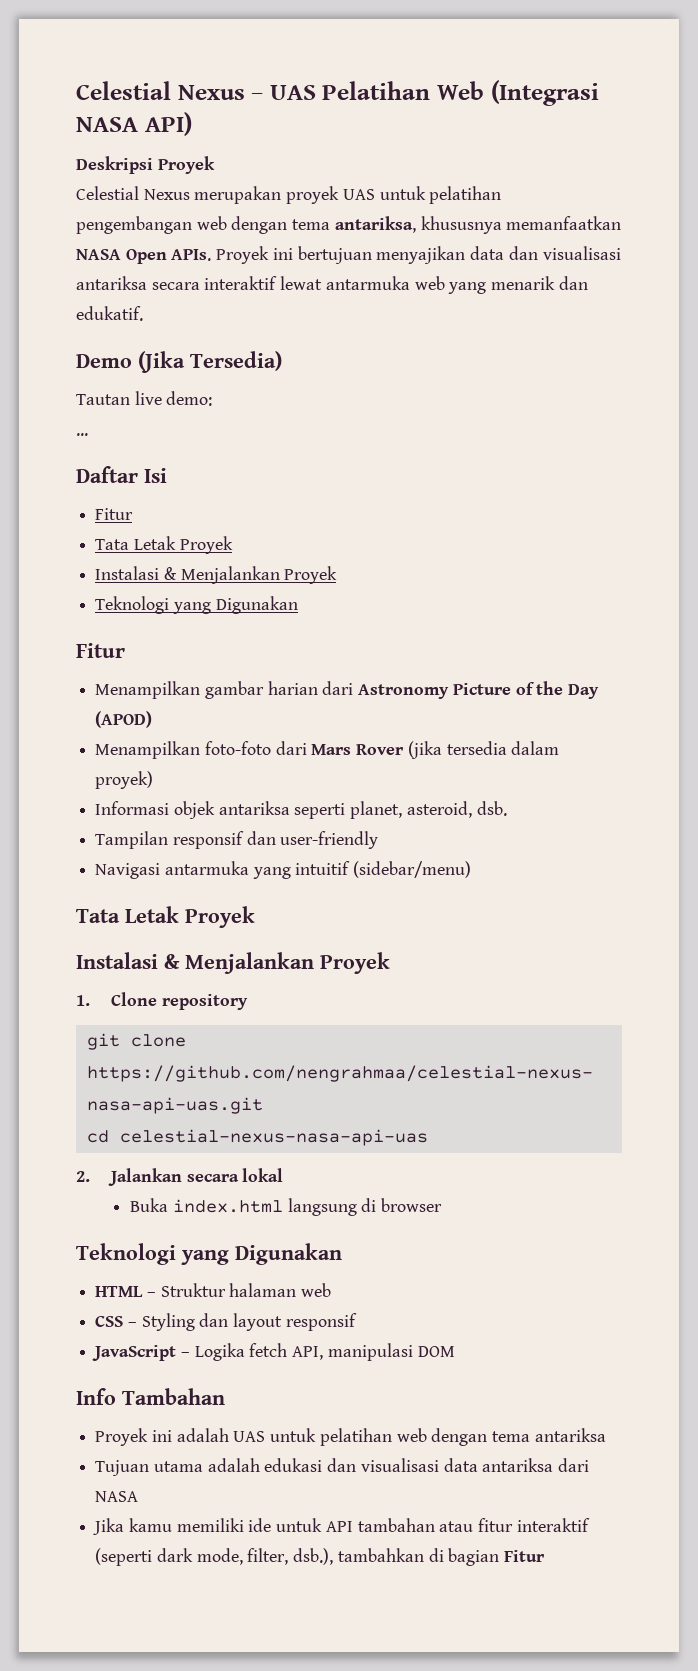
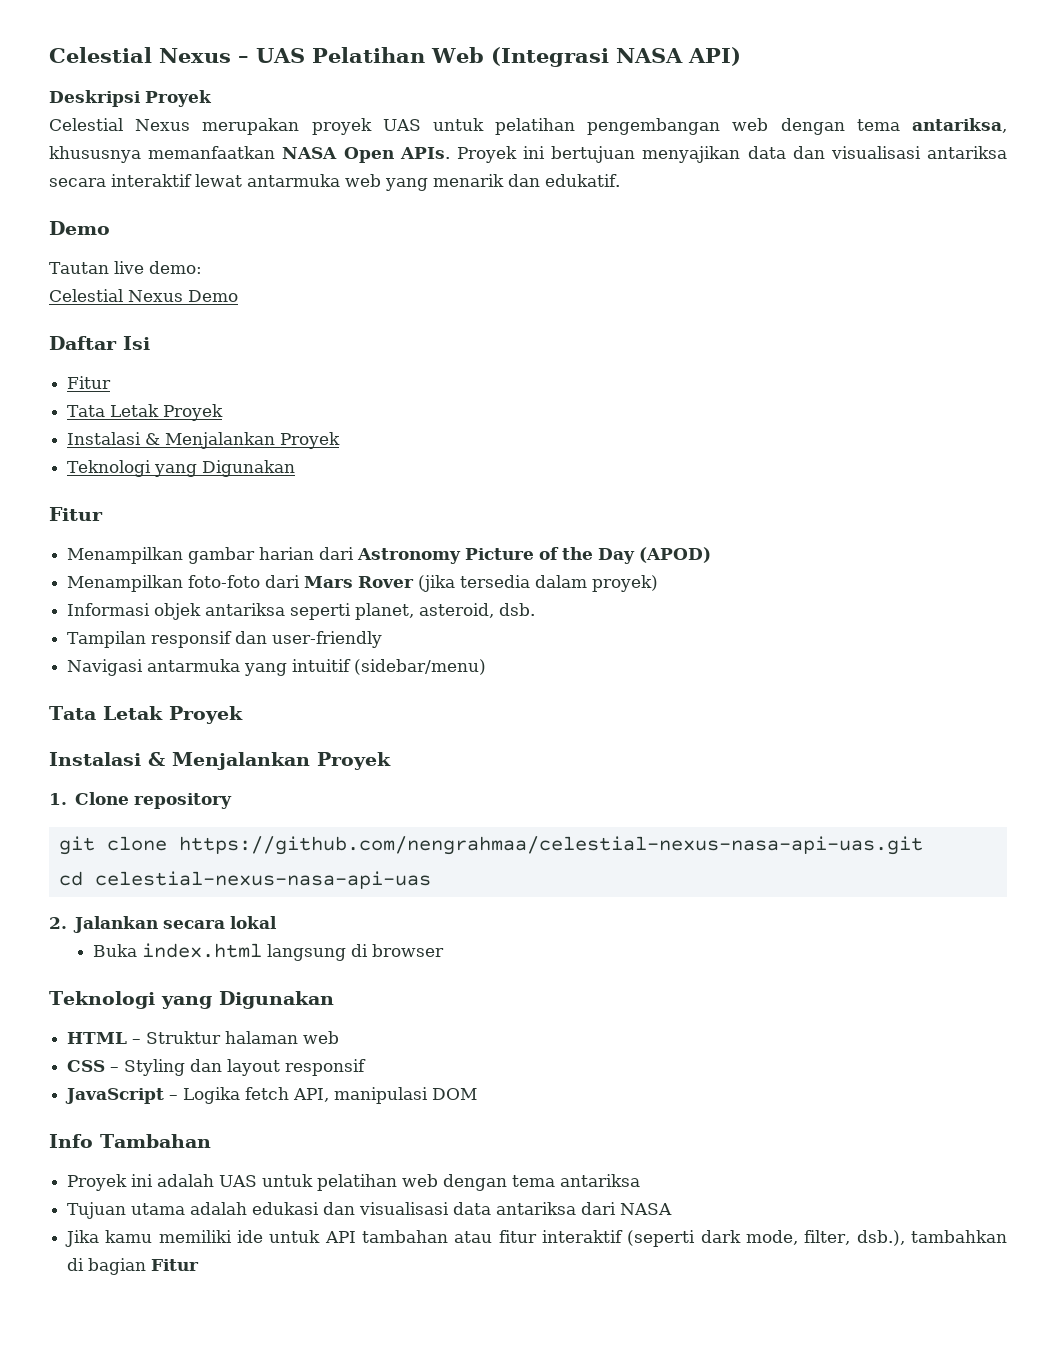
[138,351,282,373] (Jika Tersedia) -> (110, 228) none
[76,433,88,436] ... -> [49,289,238,302] Celestial Nexus Demo

